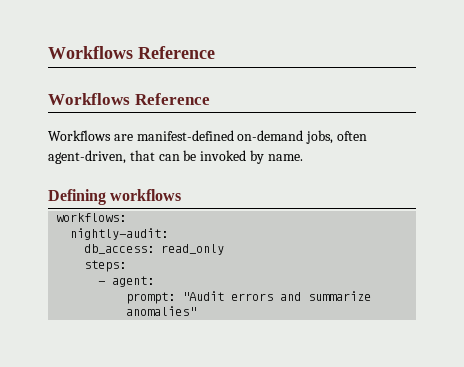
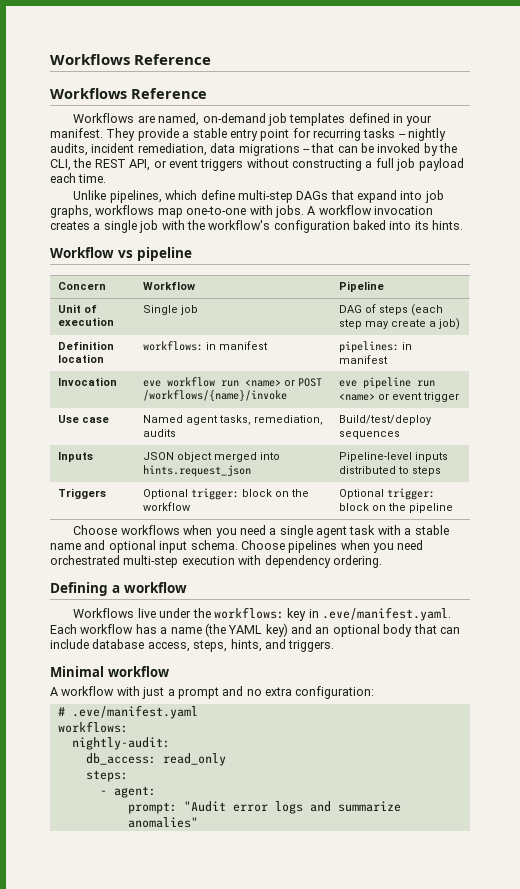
[136,130,367,144] [48,150,126,164] manifest-defined on-demand jobs, often agent-driven, -> [158,113,433,126] [50,128,447,141] [50,143,310,156] named, on-demand job templates defined in your manifest. They provide a stable entry point for recurring tasks -- nightly audits, incident remediation, data migrations --
[267,154,303,161] [48,189,182,205] name. // Defining workflows -> [439,143,458,153] [50,158,464,171] [50,173,107,183] [73,190,444,203] [50,205,433,218] [50,220,464,233] [50,247,192,261] [58,282,107,290] [143,282,196,290] [339,281,385,292] [58,304,98,313] [58,317,115,326] [143,305,199,315] [339,304,444,316] [339,318,461,330] [58,341,115,350] [58,354,105,363] [143,341,269,351] [339,341,413,353] [339,355,389,364] [58,377,118,386] [143,377,323,387] [143,390,288,401] [339,377,436,389] [339,392,460,402] [58,415,110,423] [143,415,324,425] [143,429,177,437] [339,415,433,425] [339,431,401,439] [58,452,94,462] [143,452,281,462] [143,465,252,477] [339,452,449,462] [339,466,442,476] [58,488,107,499] [143,488,310,500] [143,502,192,511] [339,488,436,500] [339,503,454,513] [73,525,449,538] [50,540,424,553] [50,555,382,568] [50,582,187,596] [73,607,452,621] [50,623,460,637] [50,639,335,652] [50,666,169,677] [50,686,375,699] [57,705,198,719] the CLI, the REST API, or event triggers without constructing a full job payload each time. // Unlike pipelines, which define multi-step DAGs that expand into job graphs, workflows map one-to-one with jobs. A workflow invocation creates a single job with the workflow's configuration baked into its hints. // Workflow vs pipeline // Concern | Workflow | Pipeline // Unit of execution | Single job | DAG of steps (each step may create a job) // Definition location | workflows: in manifest | pipelines: in manifest // Invocation | eve workflow run <name> or POST /workflows/{name}/invoke | eve pipeline run <name> or event trigger // Use case | Named agent tasks, remediation, audits | Build/test/deploy sequences // Inputs | JSON object merged into hints.request_json | Pipeline-level inputs distributed to steps // Triggers | Optional trigger: block on the workflow | Optional trigger: block on the pipeline // Choose workflows when you need a single agent task with a stable name and optional input schema. Choose pipelines when you need orchestrated multi-step execution with dependency ordering. // Defining a workflow // Workflows live under the workflows: key in .eve/manifest.yaml. Each workflow has a name (the YAML key) and an optional body that can include database access, steps, hints, and triggers. // Minimal workflow // A workflow with just a prompt and no extra configuration: // # .eve/manifest.yaml
[231,293,274,301] errors -> [232,801,303,814] error logs

